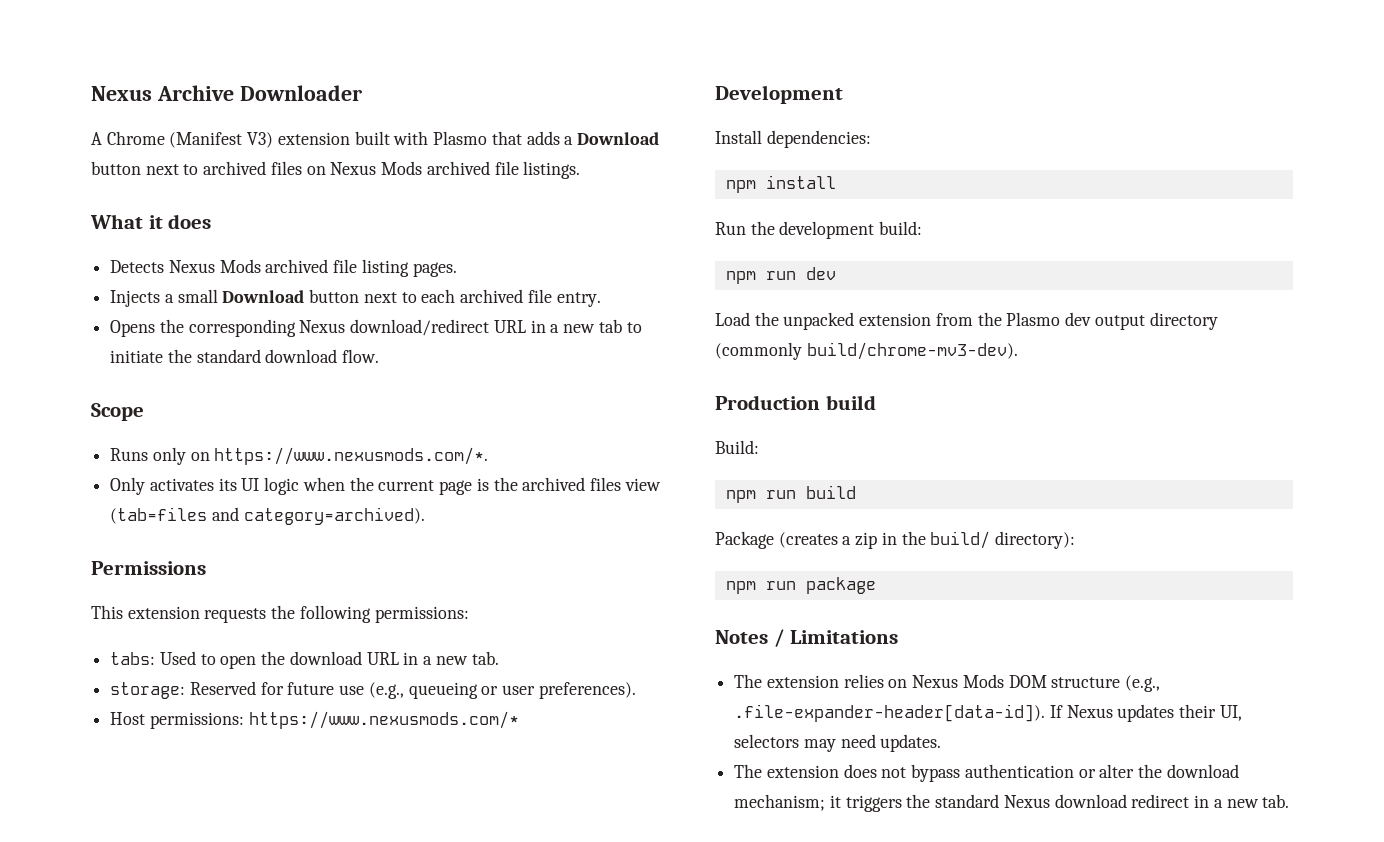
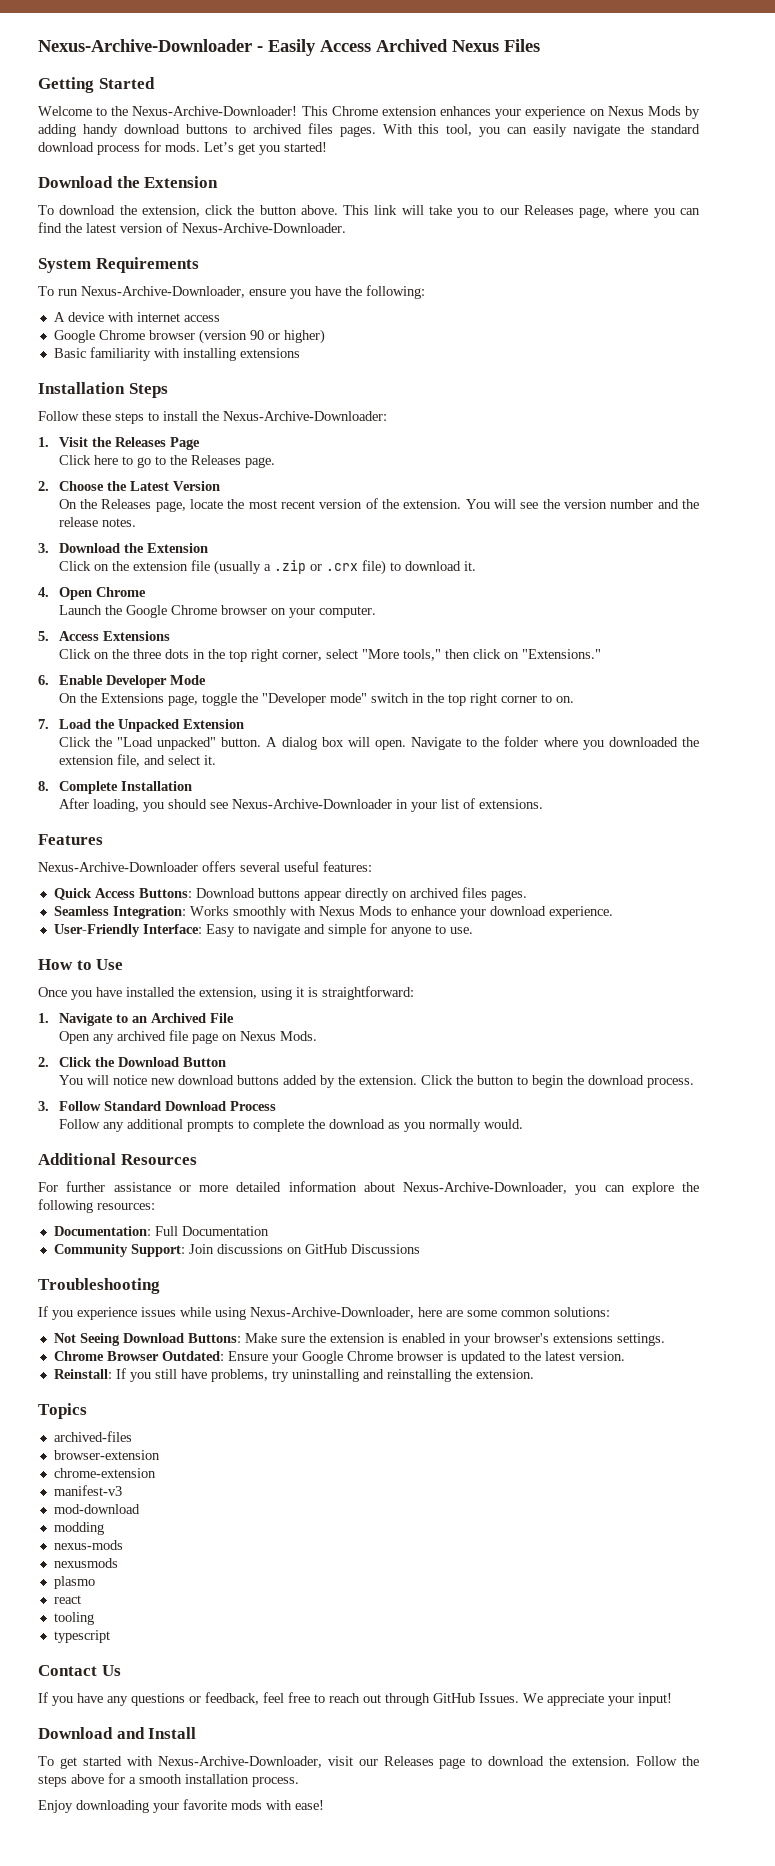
[91,85,362,101] [91,131,659,148] [91,161,581,179] [90,214,212,229] [110,259,457,277] [110,289,601,307] [110,319,642,337] [110,349,380,363] [91,403,144,421] [110,447,489,465] [110,477,661,495] [110,507,425,525] [91,561,206,575] [91,605,469,623] [110,651,499,669] [110,681,636,699] [110,711,519,729] [715,85,843,104] [715,130,871,148] [725,175,836,193] [715,221,923,239] [725,267,836,284] [715,312,1218,330] [715,342,1018,360] [715,395,876,410] [715,440,759,454] [725,485,856,503] [715,531,1076,549] [725,577,876,594] [715,629,899,647] [734,674,1161,692] [734,704,1242,722] [734,734,942,752] [734,764,1239,782] [734,794,1290,812] Nexus Archive Downloader // A Chrome (Manifest V3) extension built with Plasmo that adds a Download button next to archived files on Nexus Mods archived file listings. // What it does // Detects Nexus Mods archived file listing pages. // Injects a small Download button next to each archived file entry. // Opens the corresponding Nexus download/redirect URL in a new tab to initiate the standard download flow. // Scope // Runs only on https://www.nexusmods.com/*. // Only activates its UI logic when the current page is the archived files view (tab=files and category=archived). // Permissions // This extension requests the following permissions: // tabs: Used to open the download URL in a new tab. // storage: Reserved for future use (e.g., queueing or user preferences). // Host permissions: https://www.nexusmods.com/* // Development // Install dependencies: // npm install // Run the development build: // npm run dev // Load the unpacked extension from the Plasmo dev output directory (commonly build/chrome-mv3-dev). // Production build // Build: // npm run build // Package (creates a zip in the build/ directory): // npm run package // Notes / Limitations // The extension relies on Nexus Mods DOM structure (e.g., .file-expander-header[data-id]). If Nexus updates their UI, selectors may need updates. // The extension does not bypass authentication or alter the download mechanism; it triggers the standard Nexus download redirect in a new tab. -> [38,39,540,56] [38,77,155,93] [38,106,700,119] [38,123,700,137] [38,141,327,155] [38,176,219,188] [38,205,700,218] [38,222,346,233] [38,257,199,273] [38,285,425,299] [53,312,220,322] [53,329,325,344] [53,347,300,361] [38,382,168,398] [38,411,387,424] [38,437,200,450] [58,455,275,468] [38,481,220,491] [58,498,699,512] [58,517,136,527] [38,543,208,553] [58,560,476,575] [38,587,146,600] [58,605,376,618] [38,631,170,641] [58,649,601,662] [38,675,206,688] [58,693,574,706] [38,719,244,732] [58,736,700,750] [58,754,216,767] [38,781,192,794] [58,798,543,812] [38,834,103,845] [38,861,372,872] [53,887,527,901] [53,906,613,919] [53,923,473,937] [38,959,124,970] [38,986,414,1000] [38,1013,234,1026] [58,1030,317,1044] [38,1057,226,1067] [58,1075,694,1088] [38,1101,276,1111] [58,1119,523,1132] [38,1153,197,1165] [38,1181,699,1195] [38,1199,155,1213] [53,1226,269,1236] [53,1244,420,1257] [38,1278,160,1294] [38,1306,610,1320] [53,1333,665,1346] [53,1351,625,1364] [53,1368,534,1382] [38,1403,87,1419] [53,1431,132,1442] [53,1450,160,1460] [53,1468,156,1478] [53,1485,122,1496] [53,1504,140,1514] [53,1522,104,1535] [53,1540,123,1550] [53,1558,118,1568] [53,1576,95,1589] [53,1595,81,1604] [53,1612,94,1625] [53,1630,110,1643] [38,1665,121,1676] [38,1692,672,1706] [38,1727,197,1739] [38,1756,700,1769] [38,1773,299,1787] [38,1799,324,1813] Nexus-Archive-Downloader - Easily Access Archived Nexus Files // Getting Started // Welcome to the Nexus-Archive-Downloader! This Chrome extension enhances your experience on Nexus Mods by adding handy download buttons to archived files pages. With this tool, you can easily navigate the standard download process for mods. Let’s get you started! // Download the Extension // To download the extension, click the button above. This link will take you to our Releases page, where you can find the latest version of Nexus-Archive-Downloader. // System Requirements // To run Nexus-Archive-Downloader, ensure you have the following: // A device with internet access // Google Chrome browser (version 90 or higher) // Basic familiarity with installing extensions // Installation Steps // Follow these steps to install the Nexus-Archive-Downloader: // 1. Visit the Releases Page // Click here to go to the Releases page. // 2. Choose the Latest Version // On the Releases page, locate the most recent version of the extension. You will see the version number and the release notes. // 3. Download the Extension // Click on the extension file (usually a .zip or .crx file) to download it. // 4. Open Chrome // Launch the Google Chrome browser on your computer. // 5. Access Extensions // Click on the three dots in the top right corner, select "More tools," then click on "Extensions." // 6. Enable Developer Mode // On the Extensions page, toggle the "Developer mode" switch in the top right corner to on. // 7. Load the Unpacked Extension // Click the "Load unpacked" button. A dialog box will open. Navigate to the folder where you downloaded the extension file, and select it. // 8. Complete Installation // After loading, you should see Nexus-Archive-Downloader in your list of extensions. // Features // Nexus-Archive-Downloader offers several useful features: // Quick Access Buttons: Download buttons appear directly on archived files pages. // Seamless Integration: Works smoothly with Nexus Mods to enhance your download experience. // User-Friendly Interface: Easy to navigate and simple for anyone to use. // How to Use // Once you have installed the extension, using it is straightforward: // 1. Navigate to an Archived File // Open any archived file page on Nexus Mods. // 2. Click the Download Button // You will notice new download buttons added by the extension. Click the button to begin the download process. // 3. Follow Standard Download Process // Follow any additional prompts to complete the download as you normally would. // Additional Resources // For further assistance or more detailed information about Nexus-Archive-Downloader, you can explore the following resources: // Documentation: Full Documentation // Community Support: Join discussions on GitHub Discussions // Troubleshooting // If you experience issues while using Nexus-Archive-Downloader, here are some common solutions: // Not Seeing Download Buttons: Make sure the extension is enabled in your browser's extensions settings. // Chrome Browser Outdated: Ensure your Google Chrome browser is updated to the latest version. // Reinstall: If you still have problems, try uninstalling and reinstalling the extension. // Topics // archived-files // browser-extension // chrome-extension // manifest-v3 // mod-download // modding // nexus-mods // nexusmods // plasmo // react // tooling // typescript // Contact Us // If you have any questions or feedback, feel free to reach out through GitHub Issues. We appreciate your input! // Download and Install // To get started with Nexus-Archive-Downloader, visit our Releases page to download the extension. Follow the steps above for a smooth installation process. // Enjoy downloading your favorite mods with ease!

